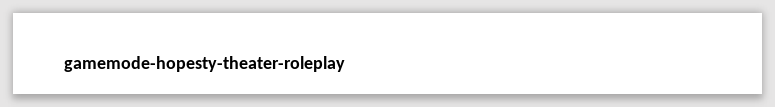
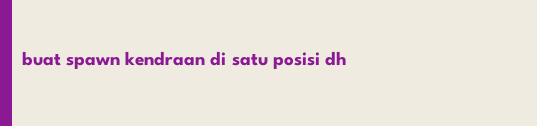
[64,56,345,72] gamemode-hopesty-theater-roleplay -> [22,51,347,69] buat spawn kendraan di satu posisi dh

